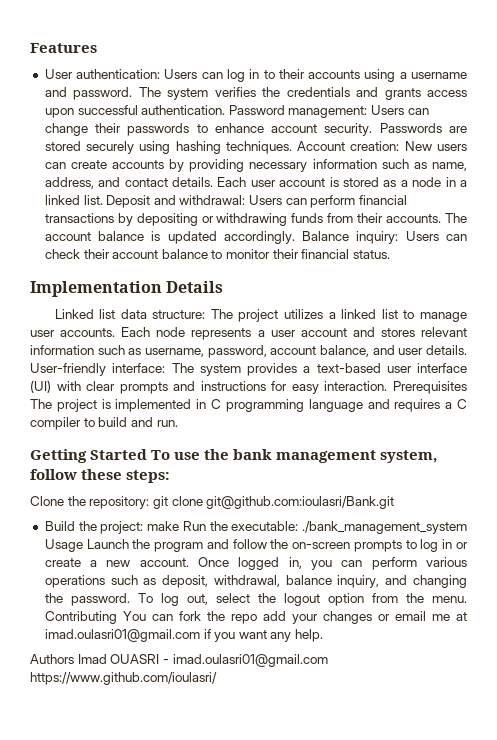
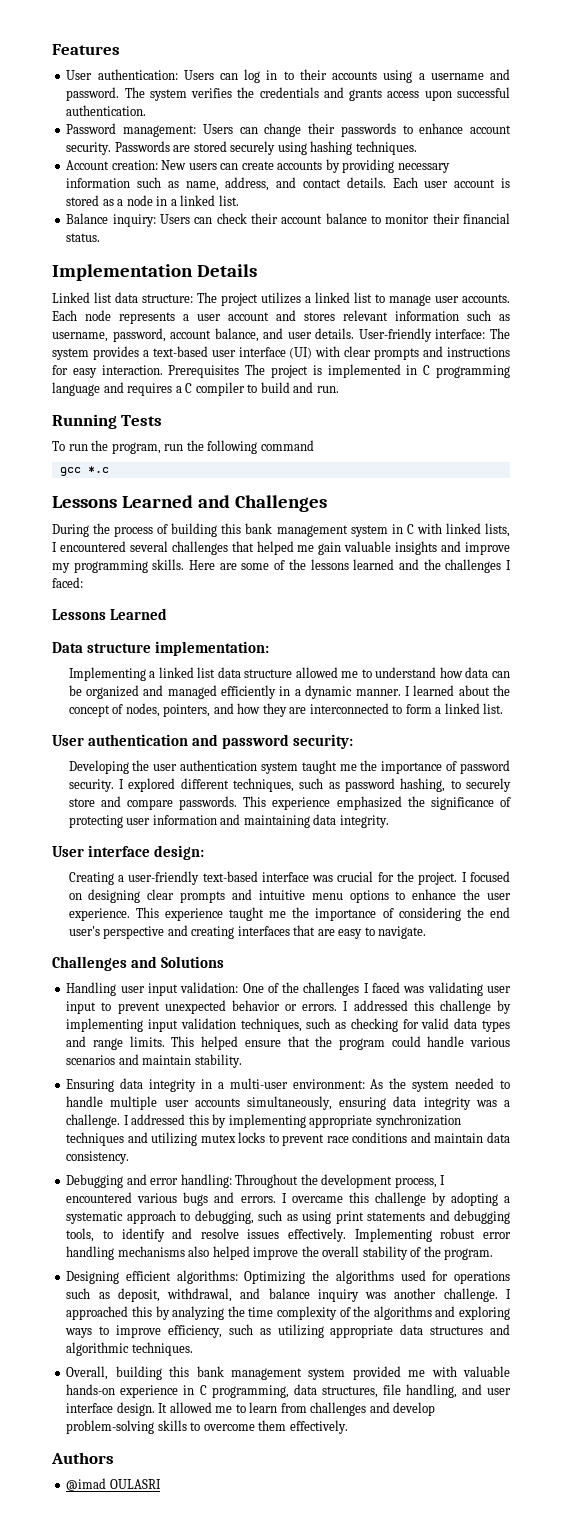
(226, 110) none -> (147, 110) //
(292, 147) none -> (417, 148) //
[106,195,408,208] [44,213,468,226] [44,231,295,244] Deposit and withdrawal: Users can perform financial transactions by depositing or withdrawing funds from their accounts. The account balance is updated accordingly. -> (239, 200) //
[30,449,438,463] [30,469,171,483] [30,496,395,509] [44,521,467,534] [44,539,468,552] [44,557,467,570] Getting Started To use the bank management system, follow these steps: // Clone the repository: git clone git@github.com:ioulasri/Bank.git // Build the project: make Run the executable: ./bank_management_system Usage Launch the program and follow the on-screen prompts to log in or create a new account. Once logged in, you can perform various -> [52,414,163,429] [52,440,314,454] [59,466,109,476] [52,495,327,512] [52,523,511,537] [52,541,511,555] [52,559,511,573] [52,577,83,588] [52,608,167,620] [52,641,269,656] [68,667,510,681] [68,685,511,699] [68,703,504,717] [52,734,353,749] [68,760,510,774] [68,778,511,792] [68,796,511,810] [68,814,389,828] [52,845,204,860] [68,871,510,885] [68,889,511,903] [68,907,510,921] [68,925,427,939] [52,956,224,971] [66,982,512,996] [66,1000,511,1014] [66,1018,510,1032] [66,1036,510,1050] [66,1054,242,1068] [66,1078,510,1092] [66,1096,510,1110] [66,1114,461,1128] [66,1132,510,1146] [66,1151,130,1164] [66,1174,446,1188] [66,1192,510,1206] [66,1210,510,1224] [66,1228,511,1242] [66,1246,494,1260] [66,1270,449,1284] Running Tests // To run the program, run the following command // gcc *.c // Lessons Learned and Challenges // During the process of building this bank management system in C with linked lists, I encountered several challenges that helped me gain valuable insights and improve my programming skills. Here are some of the lessons learned and the challenges I faced: // Lessons Learned // Data structure implementation: // Implementing a linked list data structure allowed me to understand how data can be organized and managed efficiently in a dynamic manner. I learned about the concept of nodes, pointers, and how they are interconnected to form a linked list. // User authentication and password security: // Developing the user authentication system taught me the importance of password security. I explored different techniques, such as password hashing, to securely store and compare passwords. This experience emphasized the significance of protecting user information and maintaining data integrity. // User interface design: // Creating a user-friendly text-based interface was crucial for the project. I focused on designing clear prompts and intuitive menu options to enhance the user experience. This experience taught me the importance of considering the end user's perspective and creating interfaces that are easy to navigate. // Challenges and Solutions // Handling user input validation: One of the challenges I faced was validating user input to prevent unexpected behavior or errors. I addressed this challenge by implementing input validation techniques, such as checking for valid data types and range limits. This helped ensure that the program could handle various scenarios and maintain stability. // Ensuring data integrity in a multi-user environment: As the system needed to handle multiple user accounts simultaneously, ensuring data integrity was a challenge. I addressed this by implementing appropriate synchronization techniques and utilizing mutex locks to prevent race conditions and maintain data consistency. // Debugging and error handling: Throughout the development process, I encountered various bugs and errors. I overcame this challenge by adopting a systematic approach to debugging, such as using print statements and debugging tools, to identify and resolve issues effectively. Implementing robust error handling mechanisms also helped improve the overall stability of the program. // Designing efficient algorithms: Optimizing the algorithms used for
[285,575,467,588] [44,593,467,606] [44,611,467,624] [44,629,324,642] [30,654,328,667] [30,672,217,685] balance inquiry, and changing the password. To log out, select the logout option from the menu. Contributing You can fork the repo add your changes or email me at imad.oulasri01@gmail.com if you want any help. // Authors Imad OUASRI - imad.oulasri01@gmail.com https://www.github.com/ioulasri/ -> [240,1288,511,1302] [66,1306,510,1320] [65,1324,510,1338] [66,1342,193,1356] [66,1366,510,1380] [66,1384,511,1398] [66,1402,436,1416] [66,1420,348,1434] [51,1452,114,1464] [66,1478,161,1491] and balance inquiry was another challenge. I approached this by analyzing the time complexity of the algorithms and exploring ways to improve efficiency, such as utilizing appropriate data structures and algorithmic techniques. // Overall, building this bank management system provided me with valuable hands-on experience in C programming, data structures, file handling, and user interface design. It allowed me to learn from challenges and develop problem-solving skills to overcome them effectively. // Authors // @imad OULASRI

